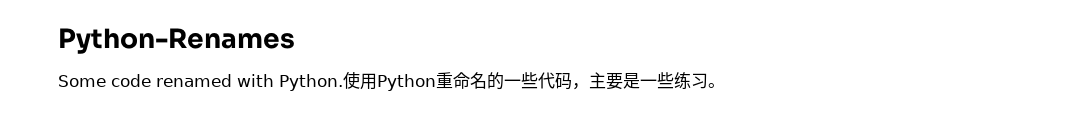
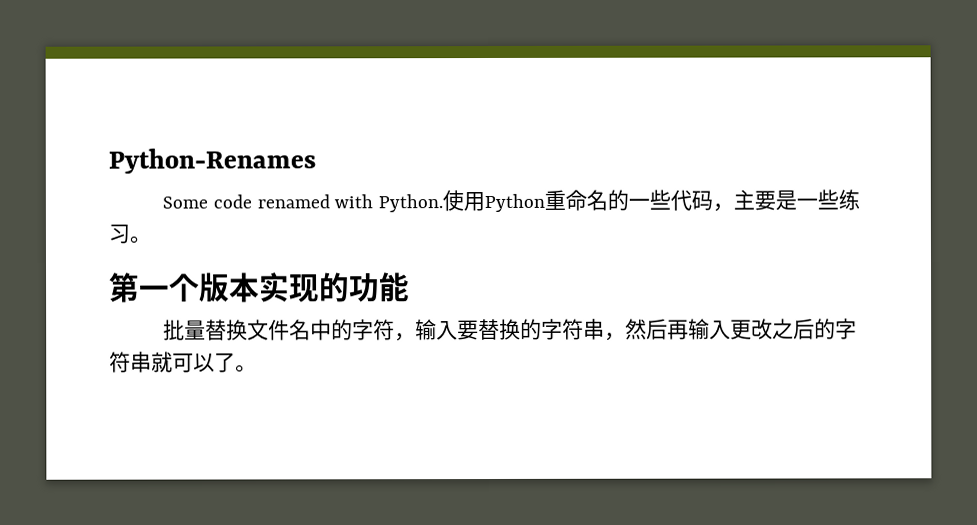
(725, 85) none -> [109,272,410,303] [163,318,858,342] [109,351,257,373] // 第一个版本实现的功能 // 批量替换文件名中的字符，输入要替换的字符串，然后再输入更改之后的字符串就可以了。

